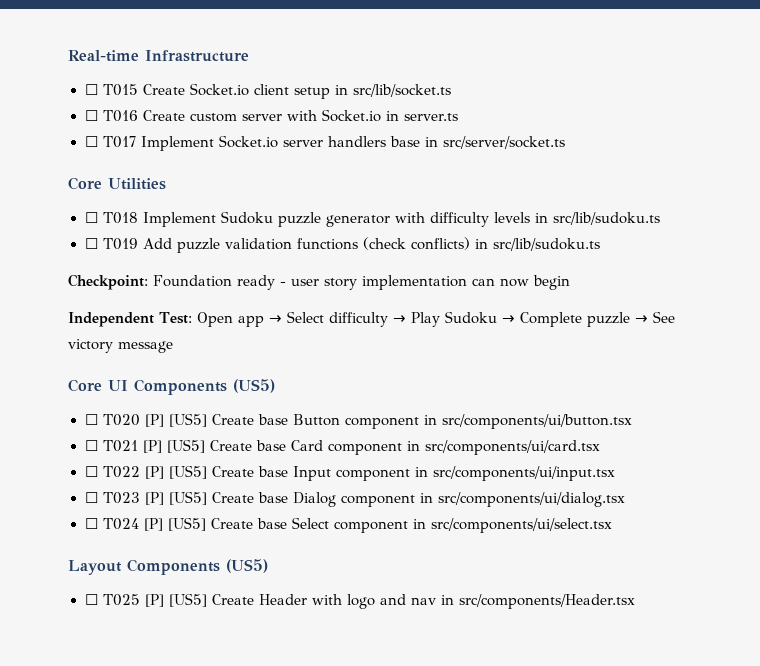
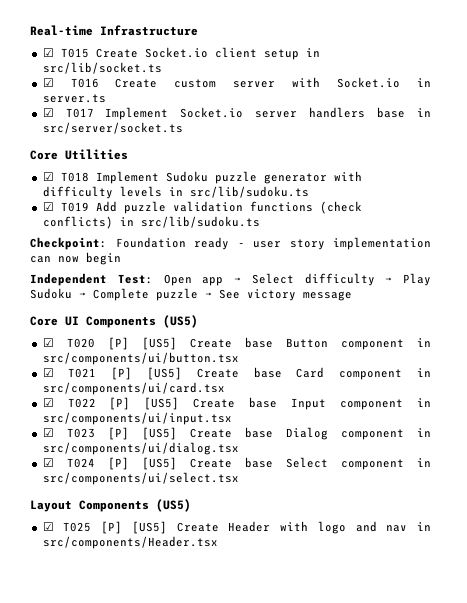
[84,84,98,95] ☐ -> [42,48,54,57] ☑
[84,110,98,121] ☐ -> [42,78,54,87] ☑
[84,136,98,147] ☐ -> [42,108,54,117] ☑
[84,212,98,223] ☐ -> [42,172,54,181] ☑
[84,238,98,249] ☐ -> [42,202,54,211] ☑
[84,414,98,425] ☐ -> [42,338,54,347] ☑
[84,440,98,451] ☐ -> [42,368,54,377] ☑
[84,466,98,477] ☐ -> [42,398,54,407] ☑
[84,492,98,503] ☐ -> [42,428,54,437] ☑
[84,518,98,529] ☐ -> [42,458,54,467] ☑
[84,594,98,605] ☐ -> [42,522,54,531] ☑

